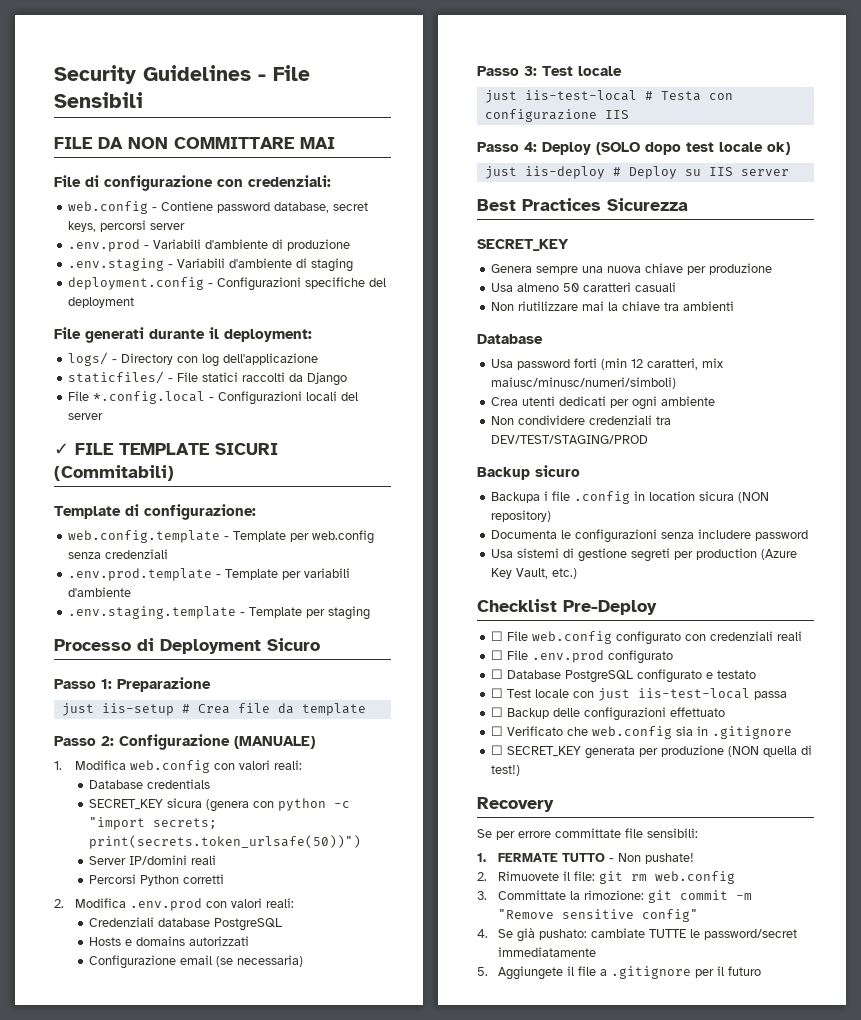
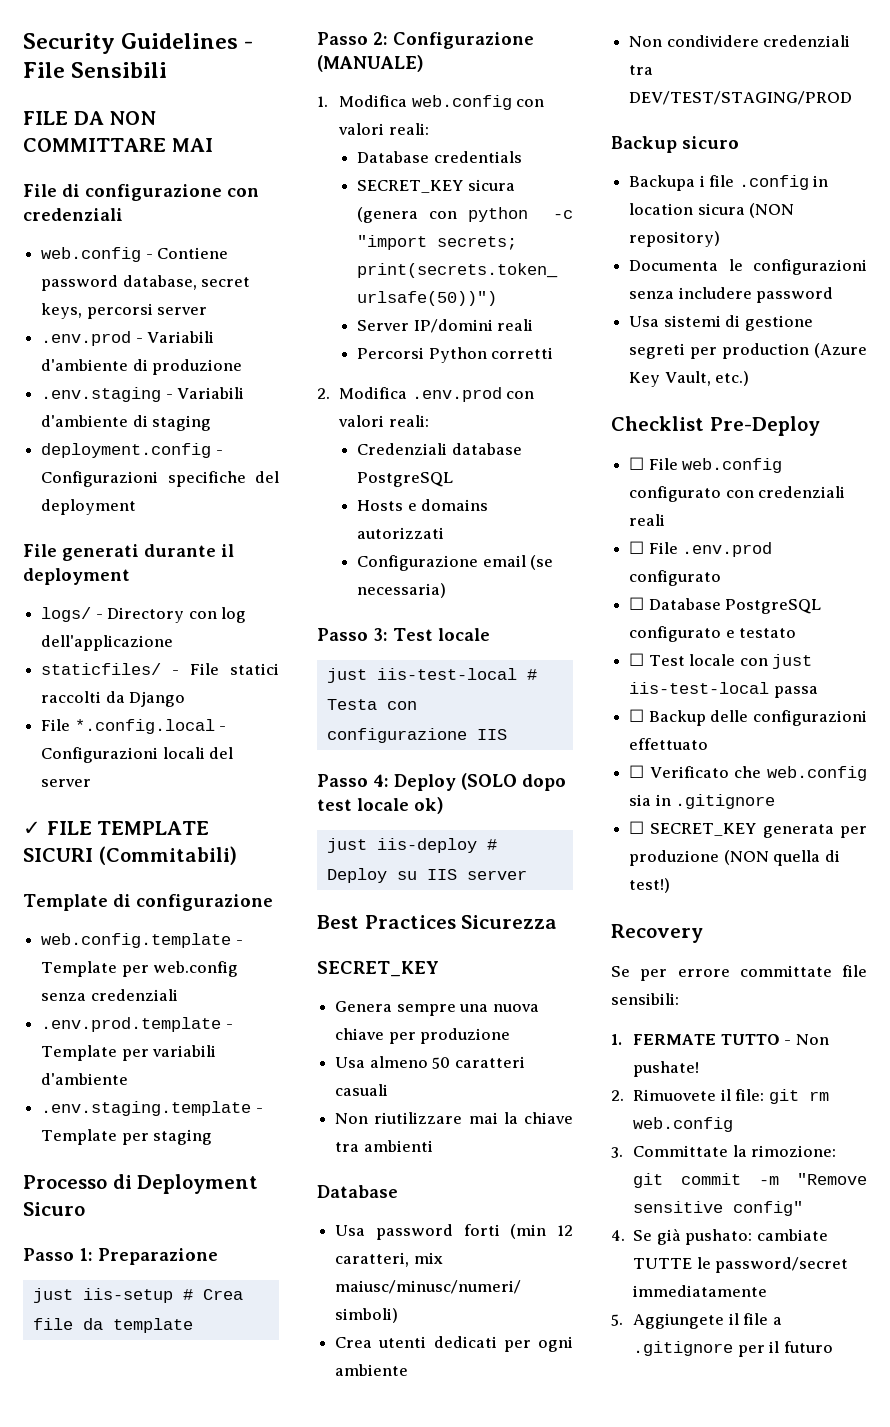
[248,175,331,187] credenziali: -> [23,208,123,221] credenziali
[224,329,312,342] deployment: -> [23,568,130,585] deployment
[144,504,256,520] configurazione: -> [135,894,273,911] configurazione

